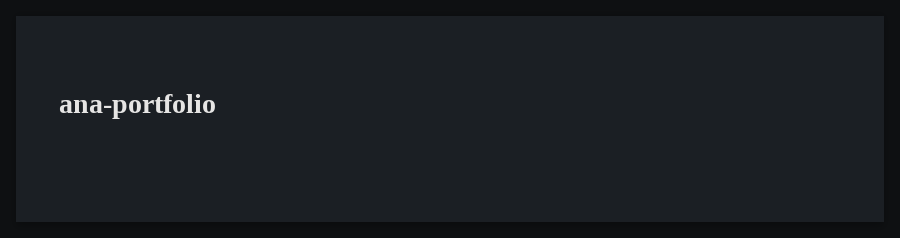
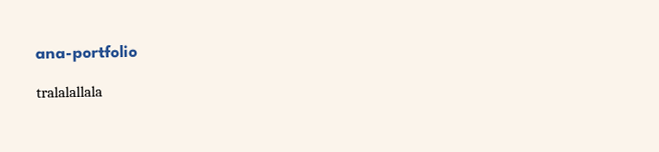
(216, 106) none -> [36,85,103,98] // tralalallala

